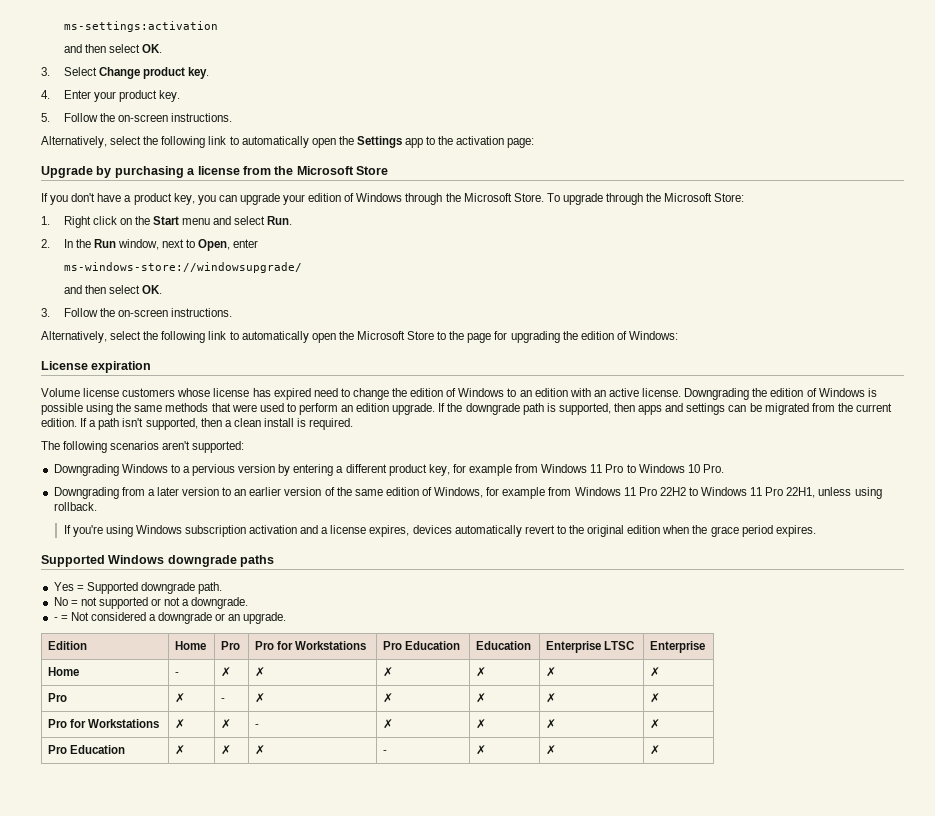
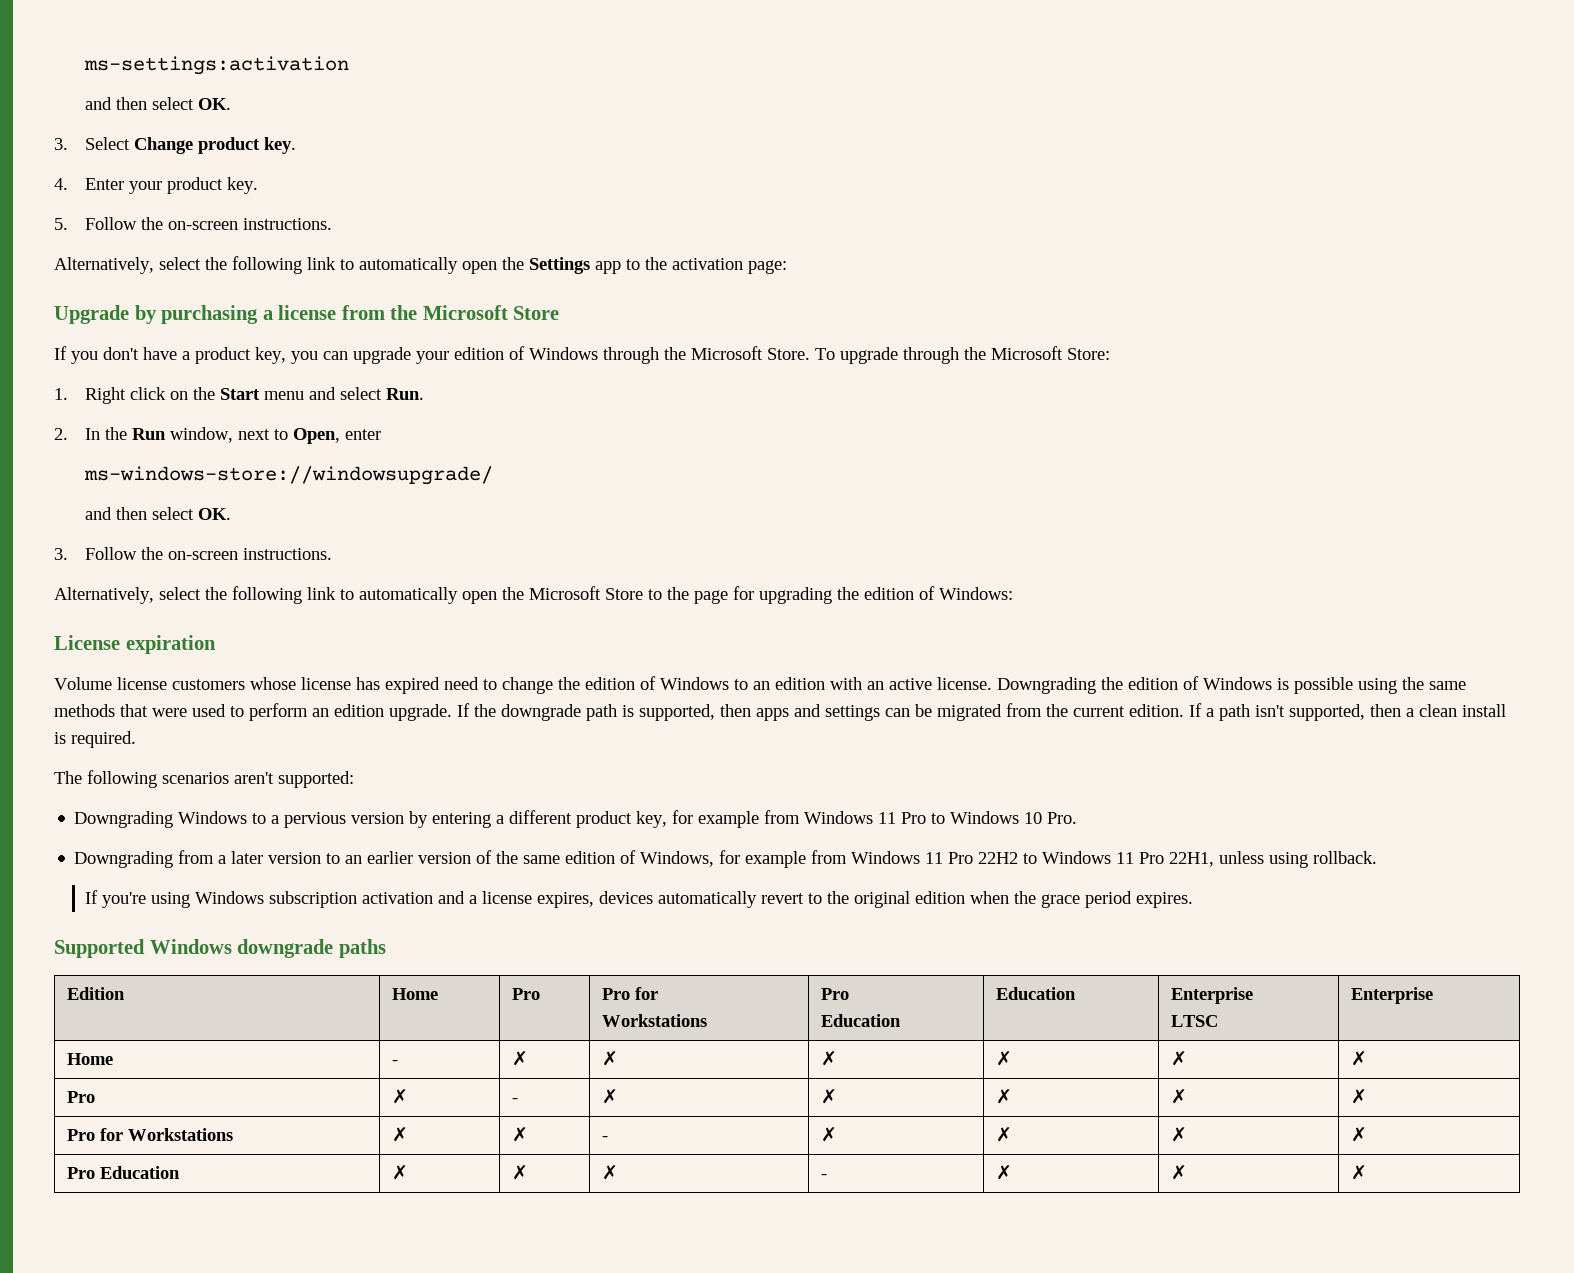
[53,582,223,594] [53,597,249,609] [53,612,287,624] // Yes = Supported downgrade path. // No = not supported or not a downgrade. // - = Not considered a downgrade or an upgrade. -> (386, 948) none
(294, 645) none -> (658, 993) //
(402, 645) none -> (849, 994) //
(601, 647) none -> (1253, 995) //

